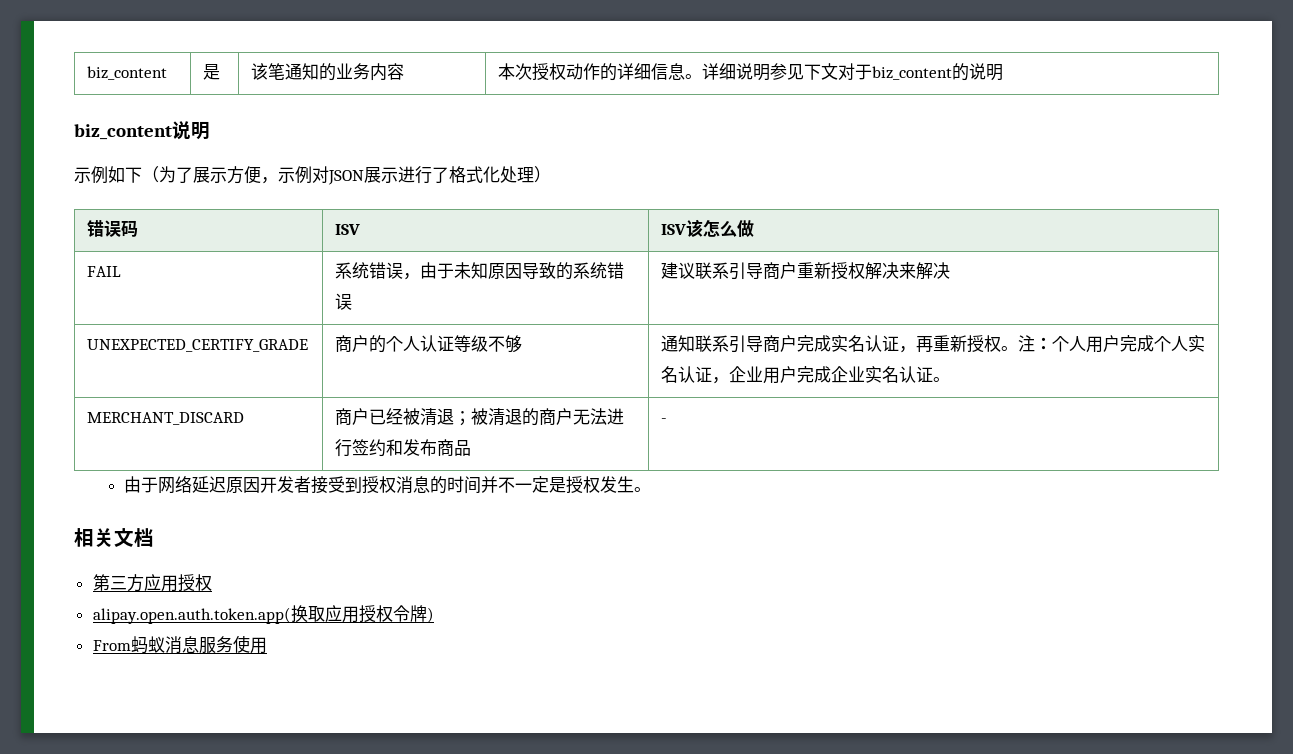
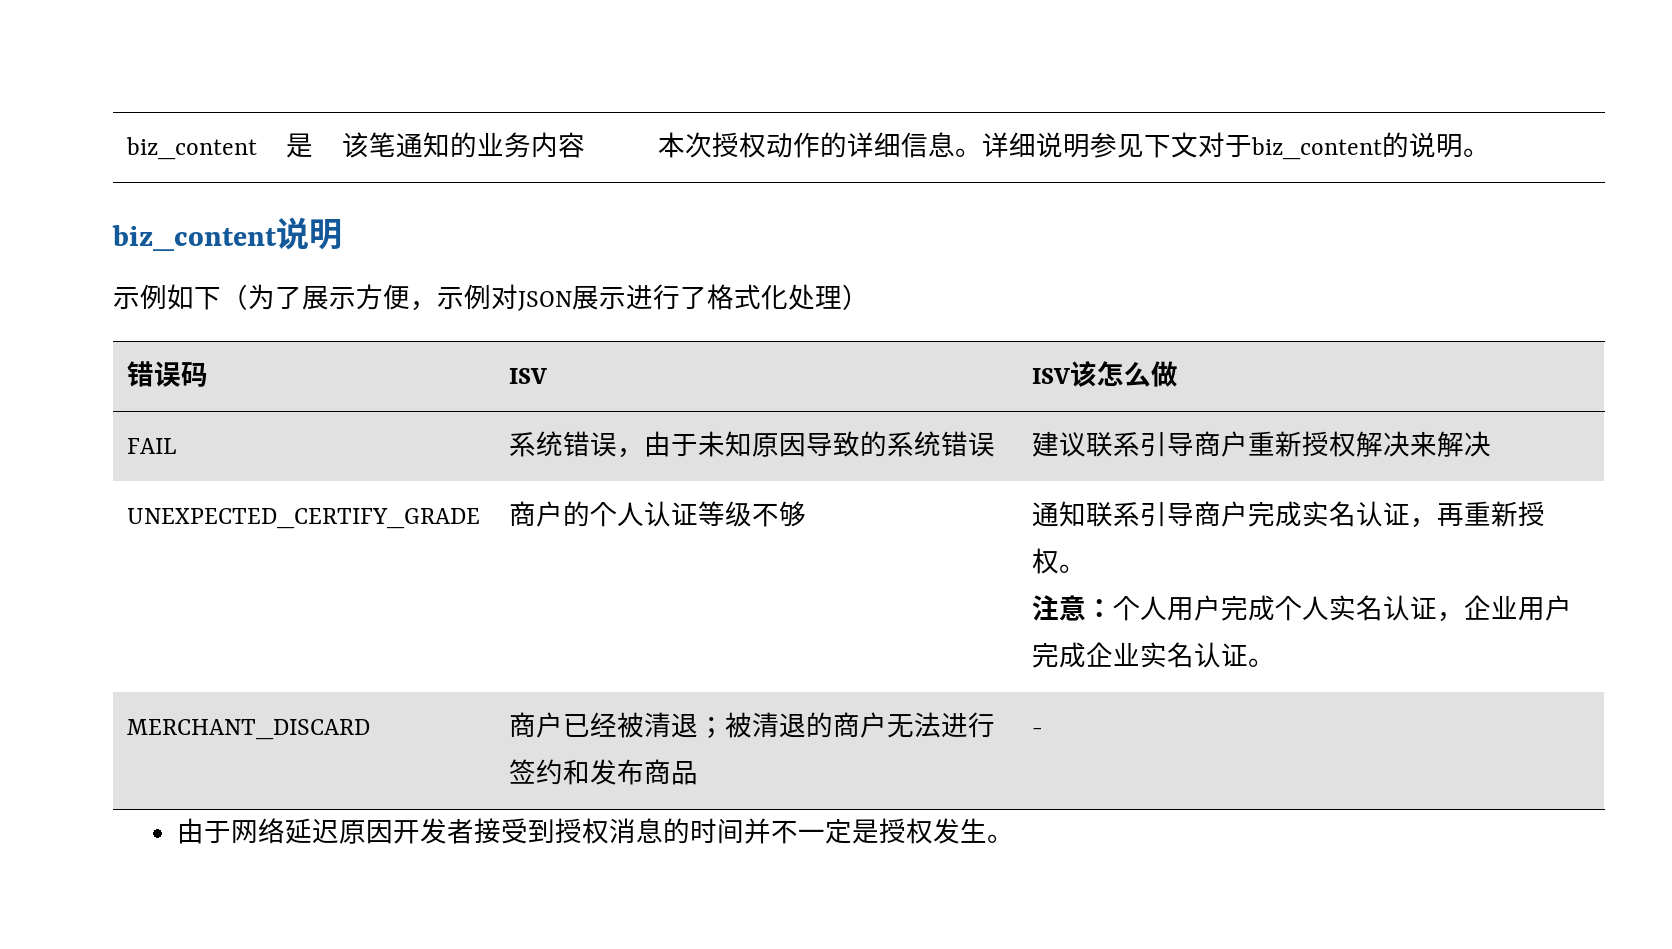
(1004, 72) none -> [1463,148,1491,157] 。
[1018,335,1036,352] 注 -> [1032,595,1087,621] // 注意
[74,528,154,547] [92,574,212,592] [92,605,434,624] [92,635,267,654] // 相关文档 // 第三方应用授权 // alipay.open.auth.token.app(换取应用授权令牌) // From蚂蚁消息服务使用 -> (1015, 838) none

